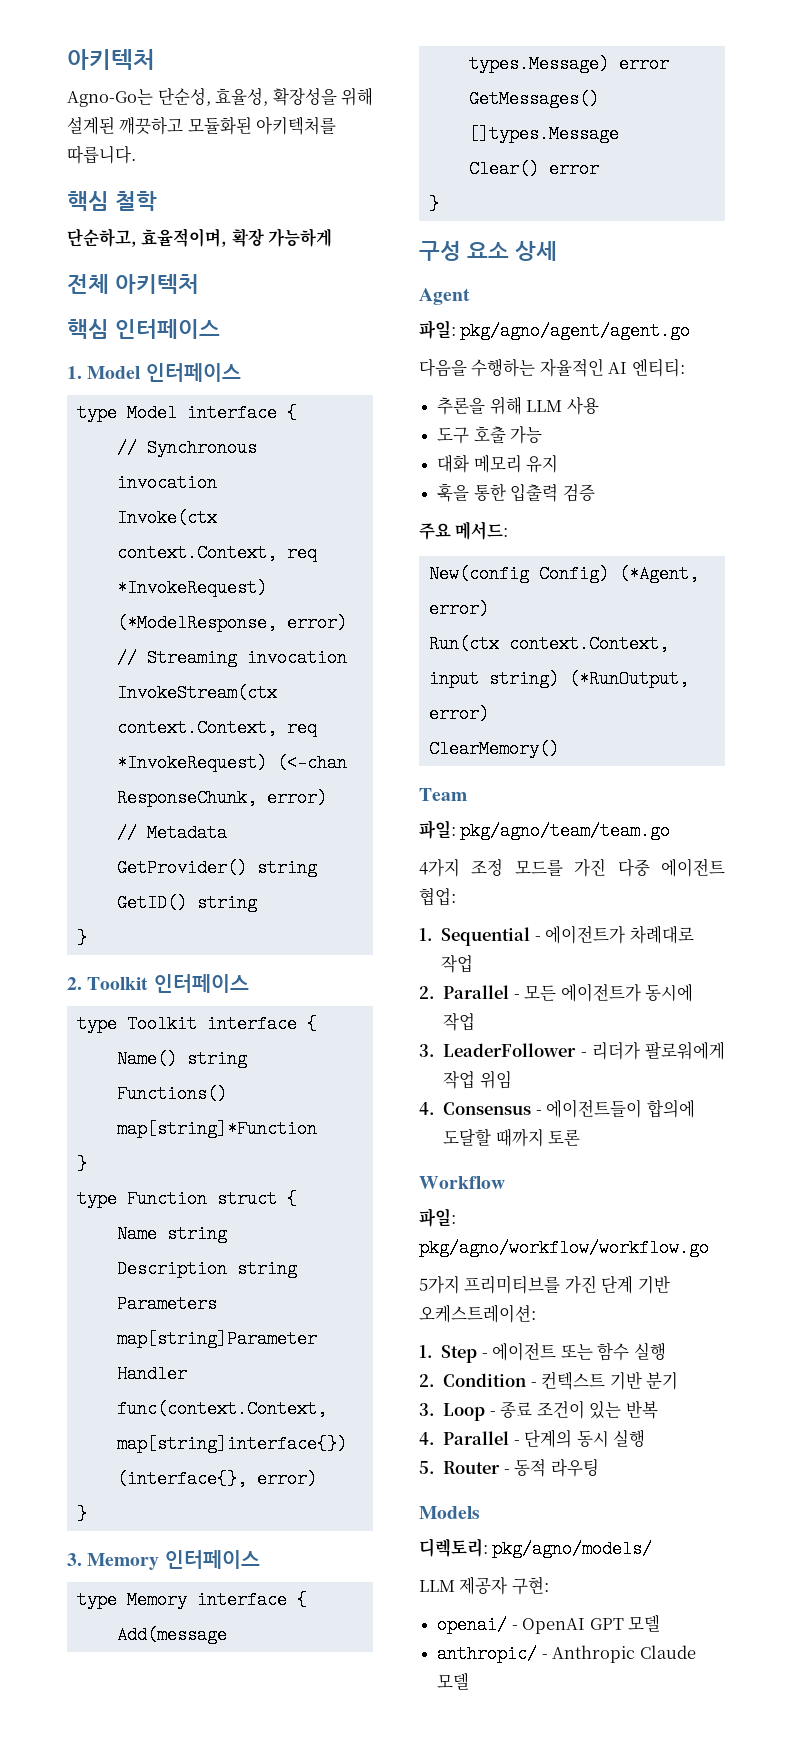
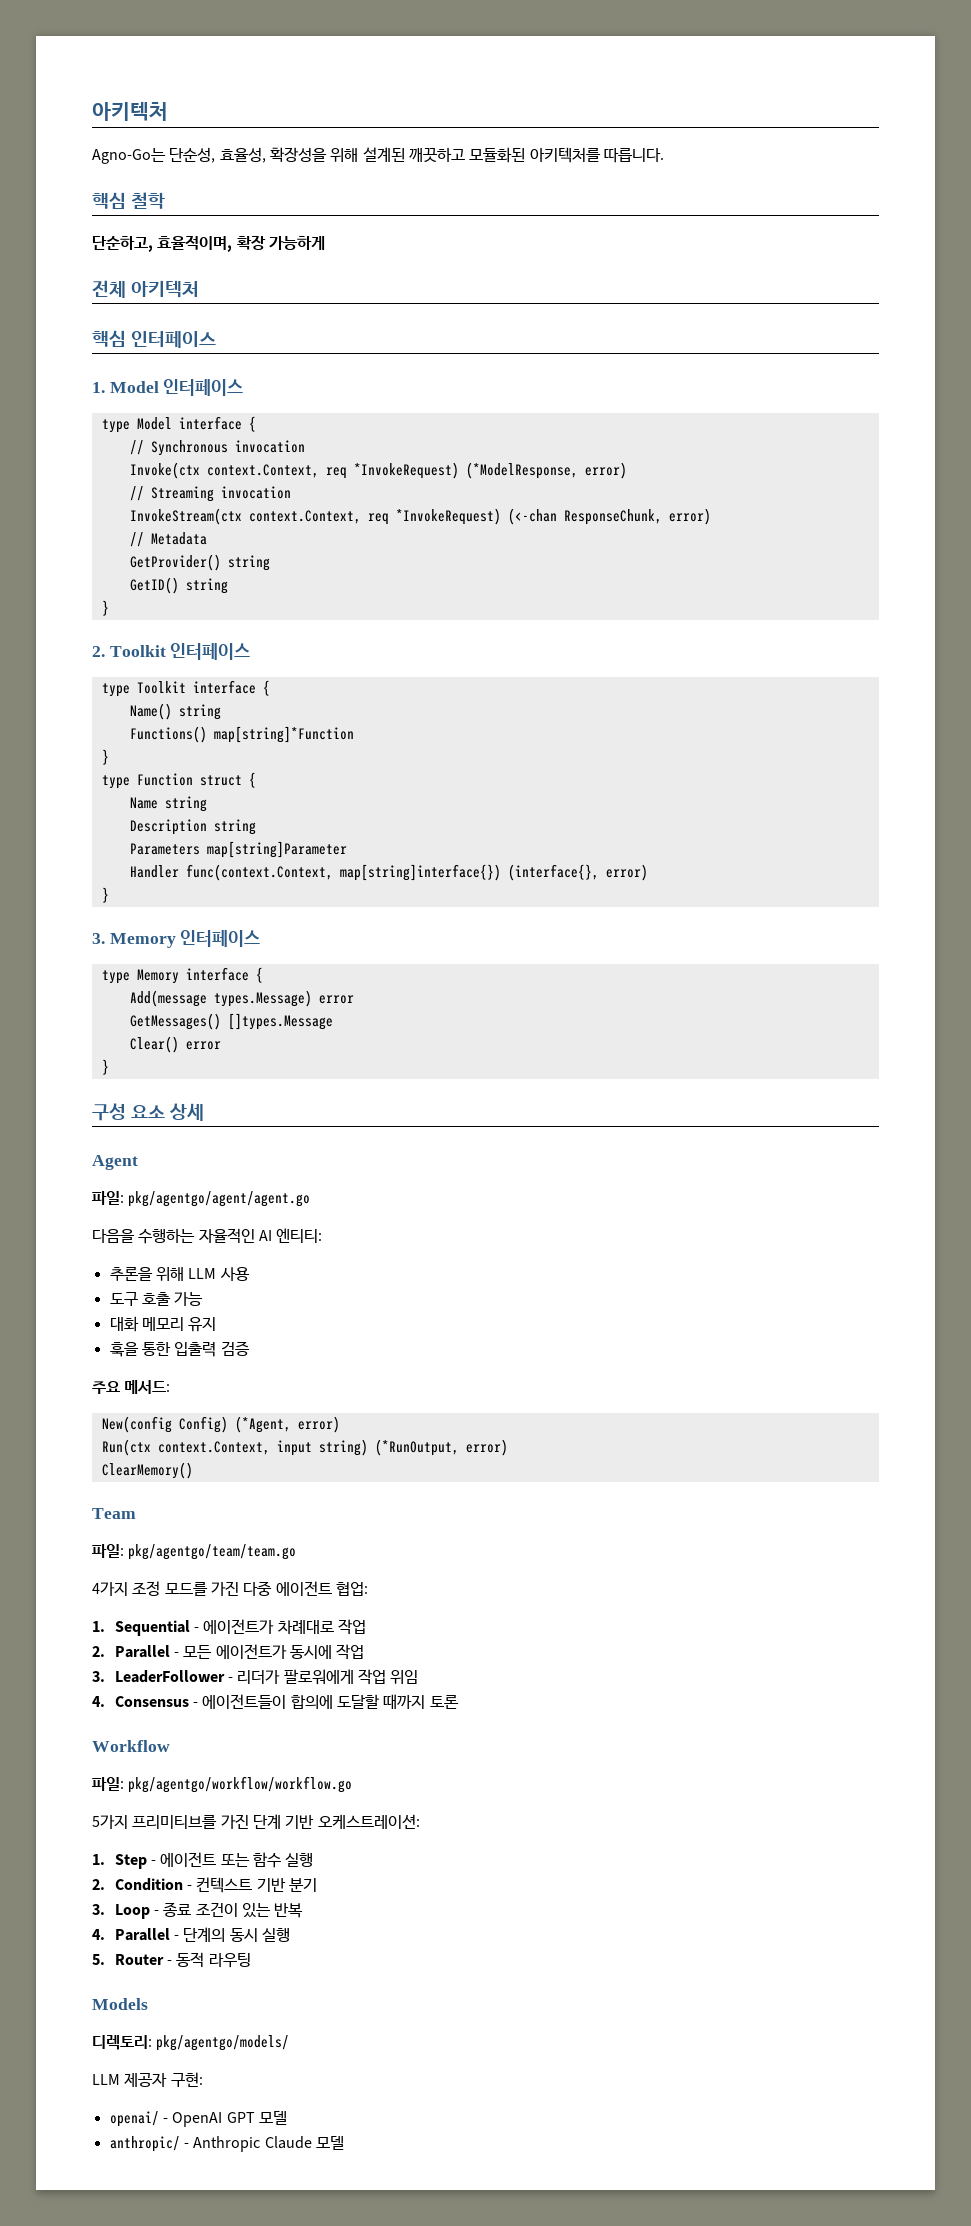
[460,322,691,340] pkg/agno/agent/agent.go -> [128,1191,311,1207] pkg/agentgo/agent/agent.go
[460,822,671,840] pkg/agno/team/team.go -> [128,1544,297,1560] pkg/agentgo/team/team.go
[419,1239,709,1257] pkg/agno/workflow/workflow.go -> [128,1776,353,1793] pkg/agentgo/workflow/workflow.go
[492,1540,653,1558] pkg/agno/models/ -> [156,2035,290,2051] pkg/agentgo/models/

